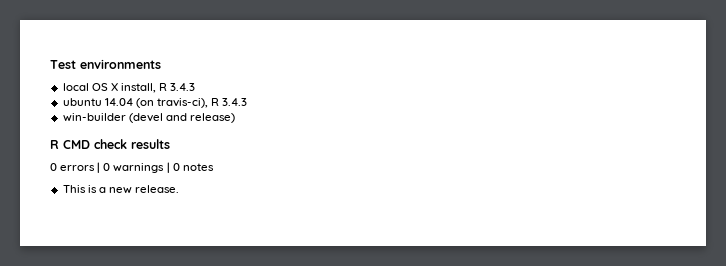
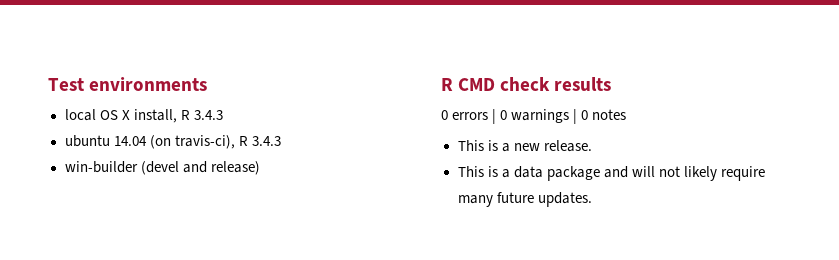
(180, 189) none -> [457,166,765,181] [457,192,592,207] // This is a data package and will not likely require many future updates.

